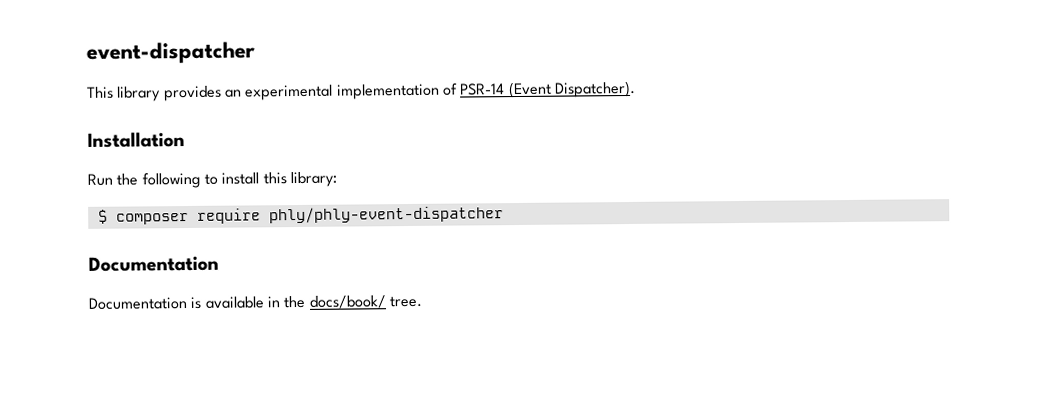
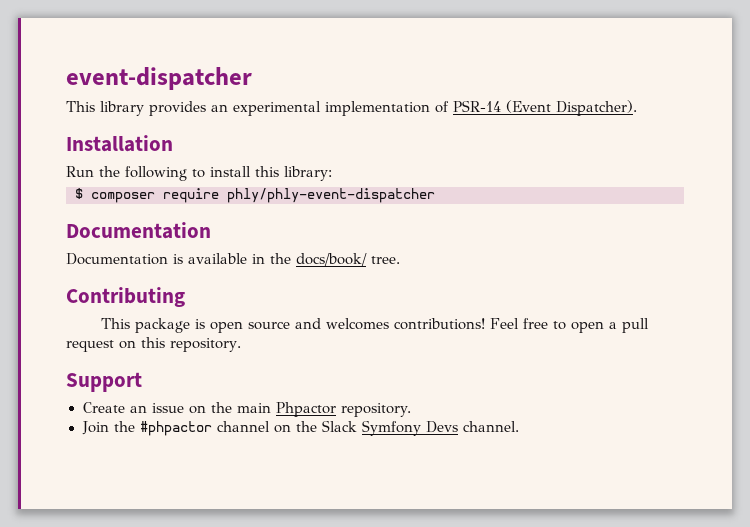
(422, 301) none -> [66,287,185,307] [100,318,649,333] [66,337,241,352] [66,372,142,392] [82,402,412,417] [81,420,519,436] // Contributing // This package is open source and welcomes contributions! Feel free to open a pull request on this repository. // Support // Create an issue on the main Phpactor repository. // Join the #phpactor channel on the Slack Symfony Devs channel.

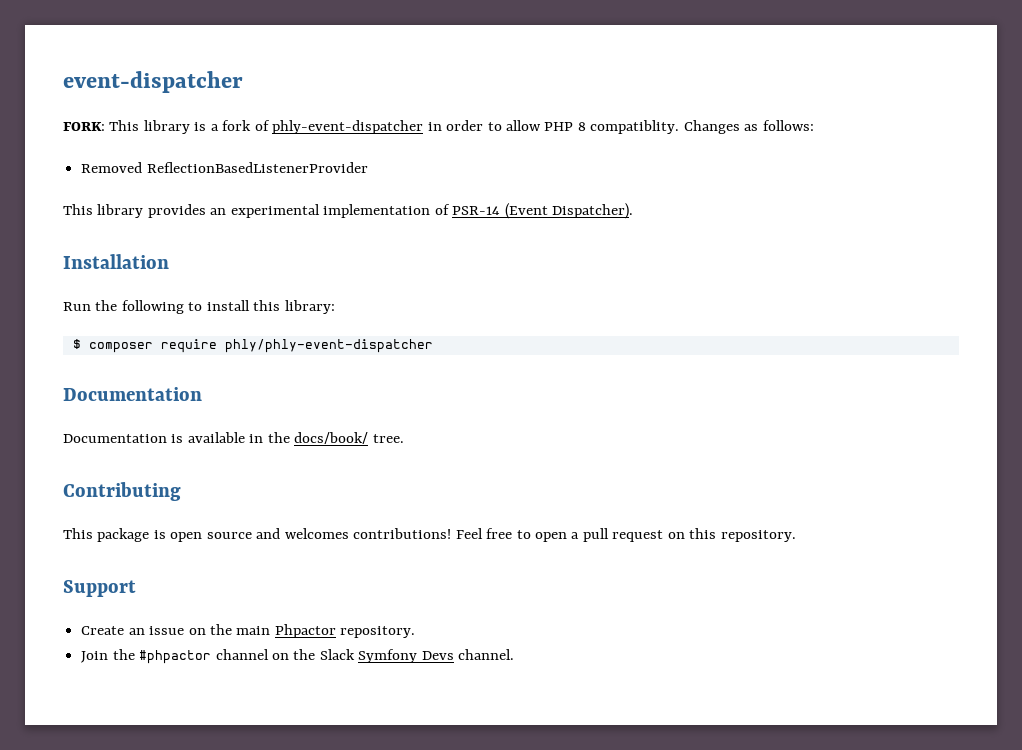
(252, 78) none -> [63,120,814,134] [81,162,368,173] // FORK: This library is a fork of phly-event-dispatcher in order to allow PHP 8 compatiblity. Changes as follows: // Removed ReflectionBasedListenerProvider

